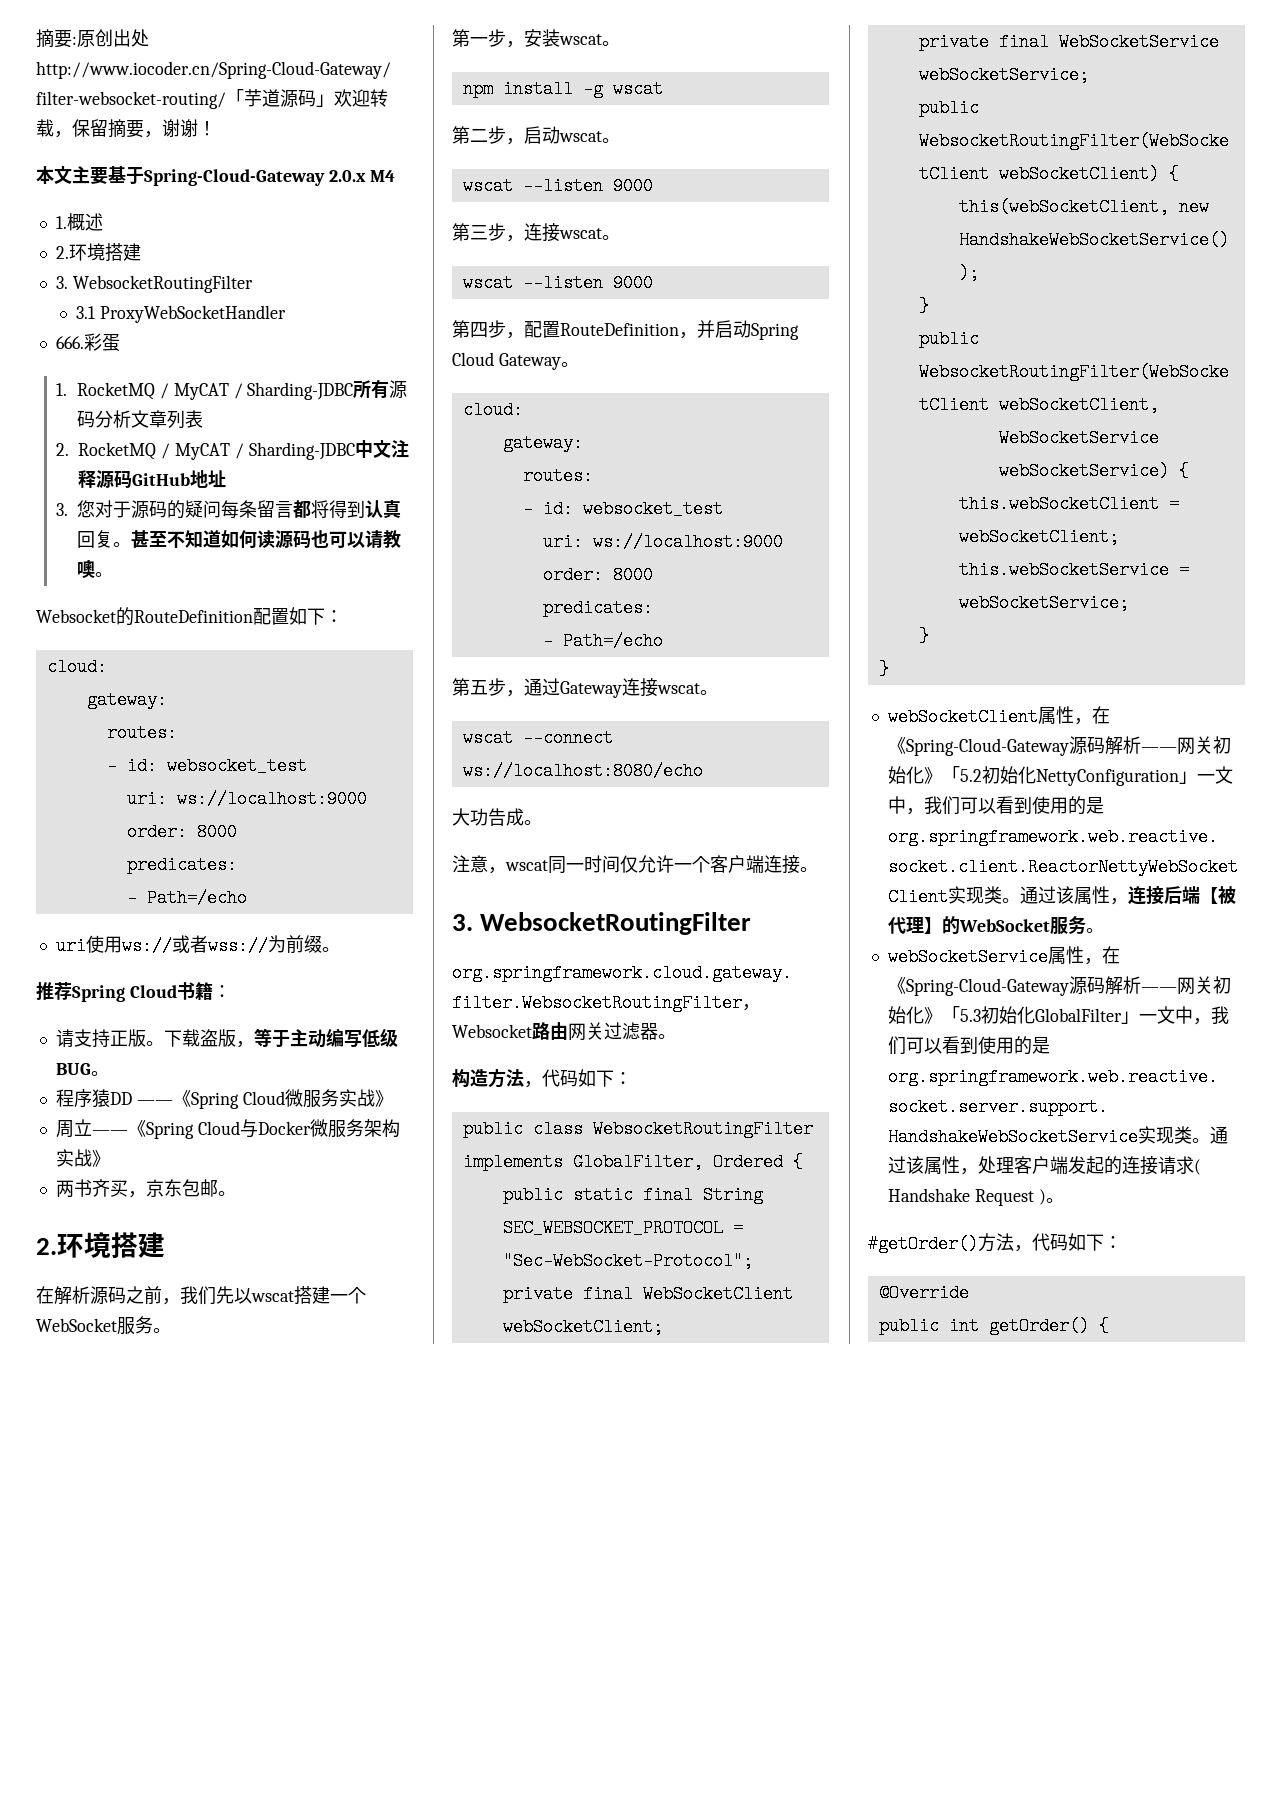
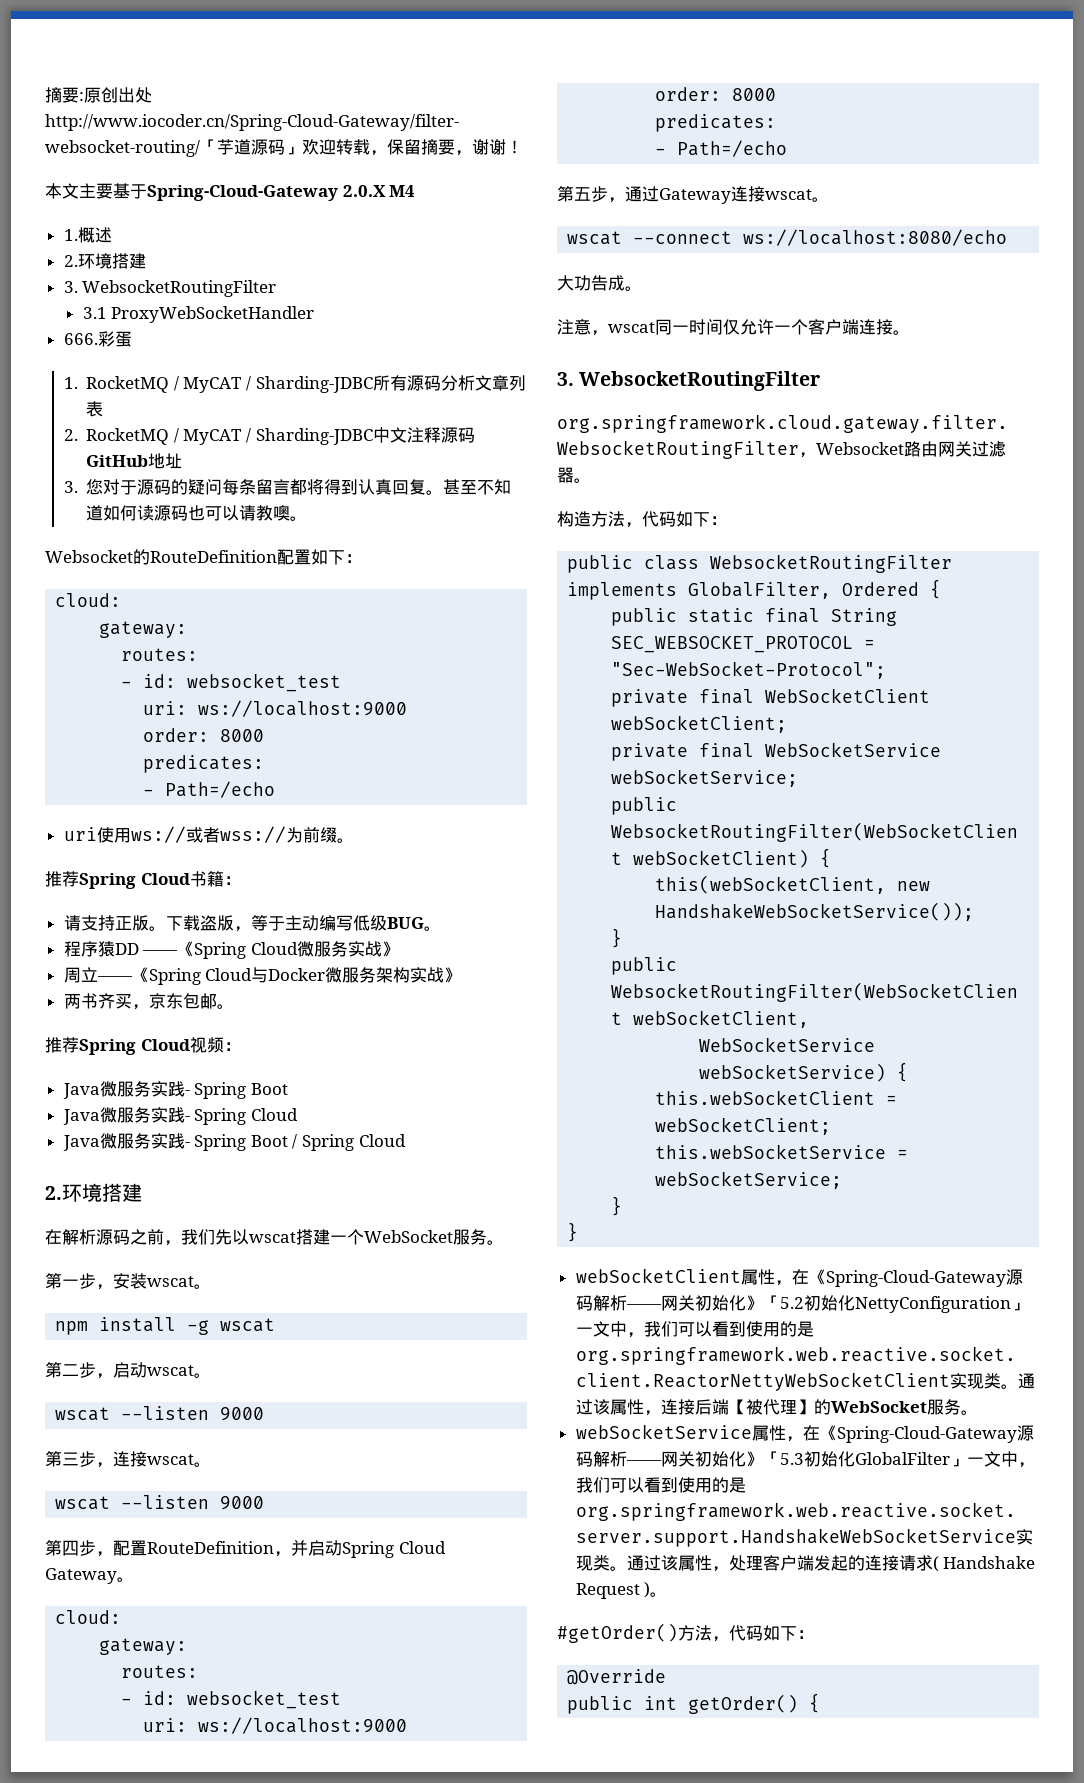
[328,170,366,182] 2.0.x -> [342,185,386,197] 2.0.X
(236, 1193) none -> [45,1037,241,1055] [62,1081,288,1099] [62,1107,298,1125] [62,1133,406,1151] // 推荐Spring Cloud视频： // Java微服务实践- Spring Boot // Java微服务实践- Spring Cloud // Java微服务实践- Spring Boot / Spring Cloud

